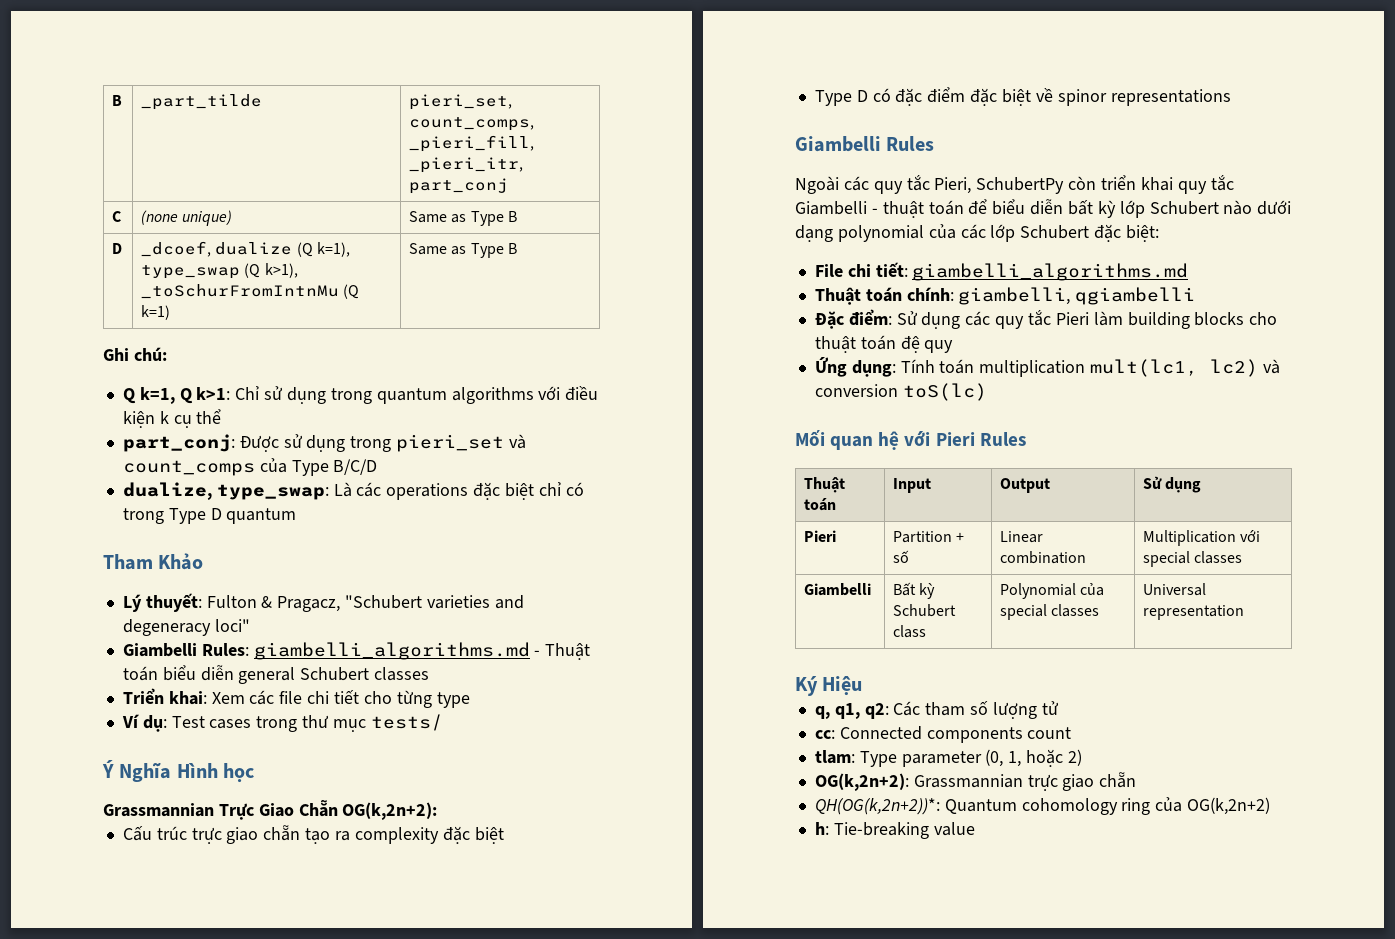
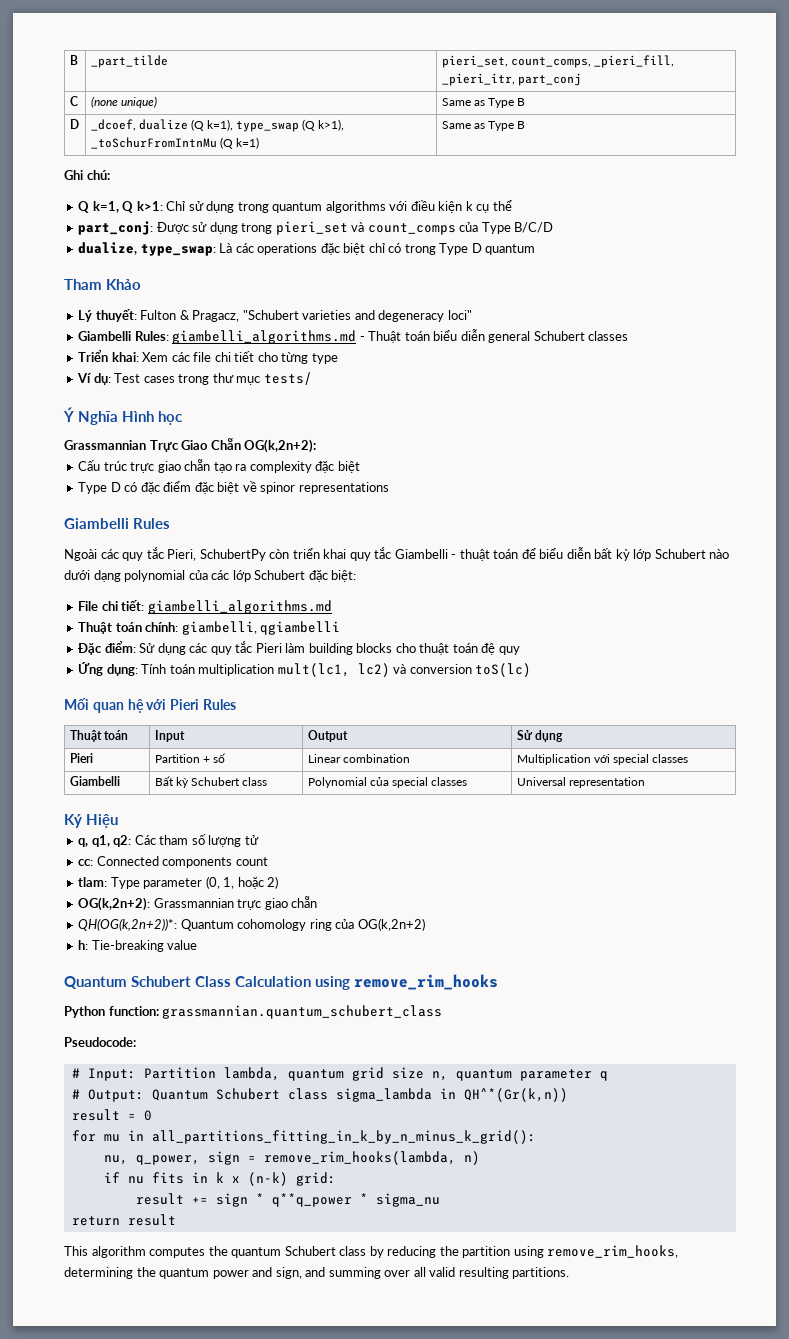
(975, 829) none -> [64,974,499,990] [64,1005,443,1019] [64,1037,136,1047] [71,1067,608,1081] [71,1088,568,1102] [71,1109,152,1121] [71,1130,536,1144] [103,1151,480,1165] [103,1172,336,1186] [135,1193,440,1207] [71,1214,176,1226] [64,1245,679,1258] [64,1267,570,1279] // Quantum Schubert Class Calculation using remove_rim_hooks // Python function: grassmannian.quantum_schubert_class // Pseudocode: // # Input: Partition lambda, quantum grid size n, quantum parameter q // # Output: Quantum Schubert class sigma_lambda in QH^*(Gr(k,n)) // result = 0 // for mu in all_partitions_fitting_in_k_by_n_minus_k_grid(): // nu, q_power, sign = remove_rim_hooks(lambda, n) // if nu fits in k x (n-k) grid: // result += sign * q**q_power * sigma_nu // return result // This algorithm computes the quantum Schubert class by reducing the partition using remove_rim_hooks, determining the quantum power and sign, and summing over all valid resulting partitions.

